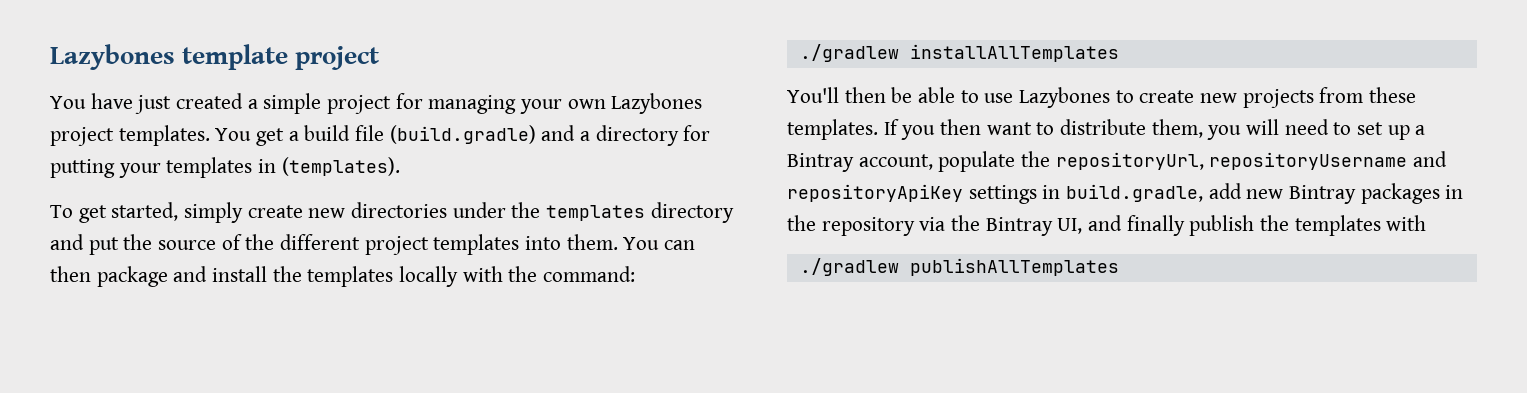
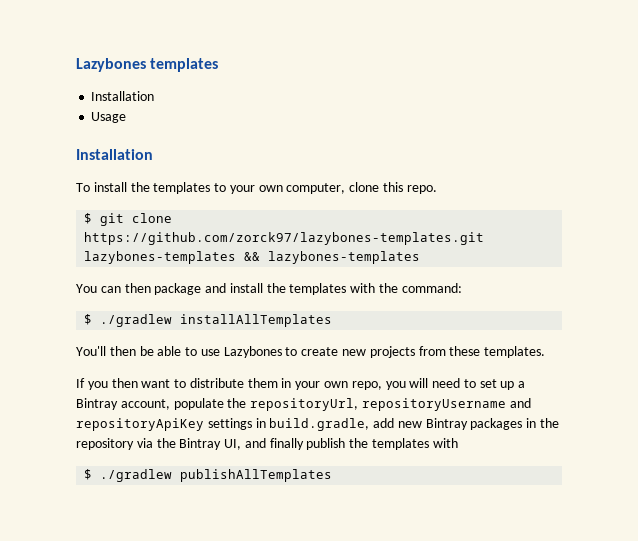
[50,44,380,70] [50,93,703,114] [50,125,711,146] [50,157,400,178] [50,202,734,223] [50,234,618,255] Lazybones template project // You have just created a simple project for managing your own Lazybones project templates. You get a build file (build.gradle) and a directory for putting your templates in (templates). // To get started, simply create new directories under the templates directory and put the source of the different project templates into them. -> [76,58,219,72] [91,91,155,101] [91,112,127,123] [76,149,153,160] [76,182,437,194] [84,213,173,226] [84,232,485,245] [84,251,421,264] Lazybones templates // Installation // Usage // Installation // To install the templates to your own computer, clone this repo. // $ git clone https://github.com/zorck97/lazybones-templates.git lazybones-templates && lazybones-templates //
[399,266,459,287] locally -> (347, 289) none
(636, 274) none -> [84,314,93,325] $
(878, 129) none -> (546, 352) //
[1151,119,1203,138] them, -> [247,378,382,390] them in your own repo,
(1427, 223) none -> [84,469,93,480] $

